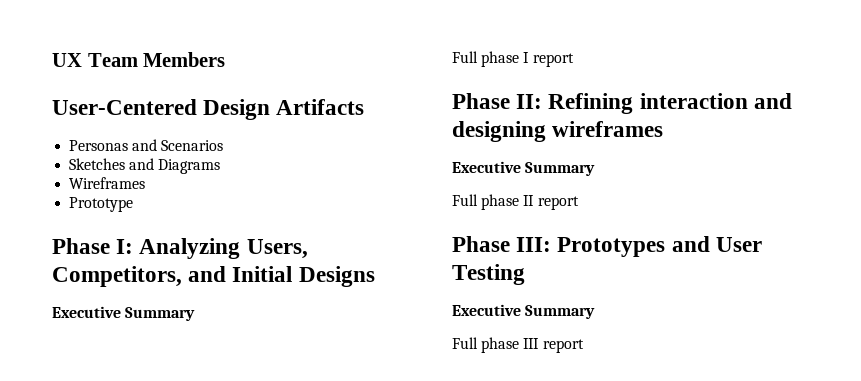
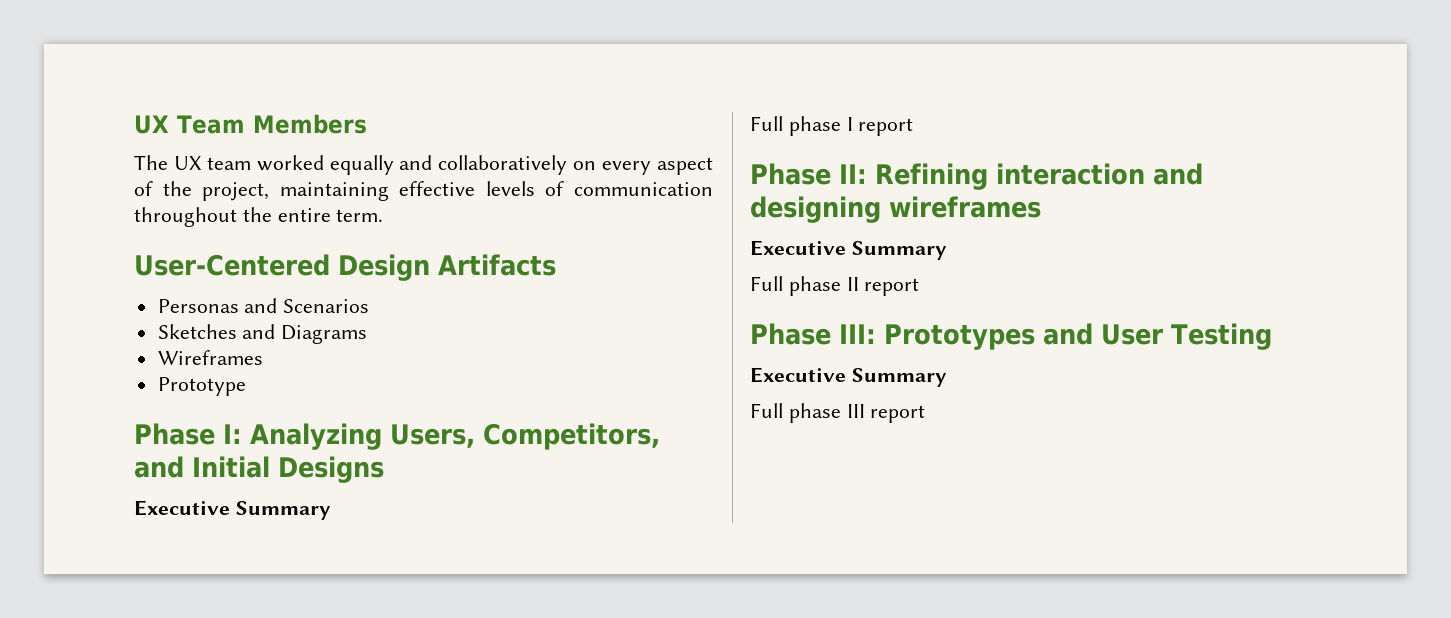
(226, 59) none -> [134,155,714,175] [134,181,713,201] [134,207,384,227] // The UX team worked equally and collaboratively on every aspect of the project, maintaining effective levels of communication throughout the entire term.

